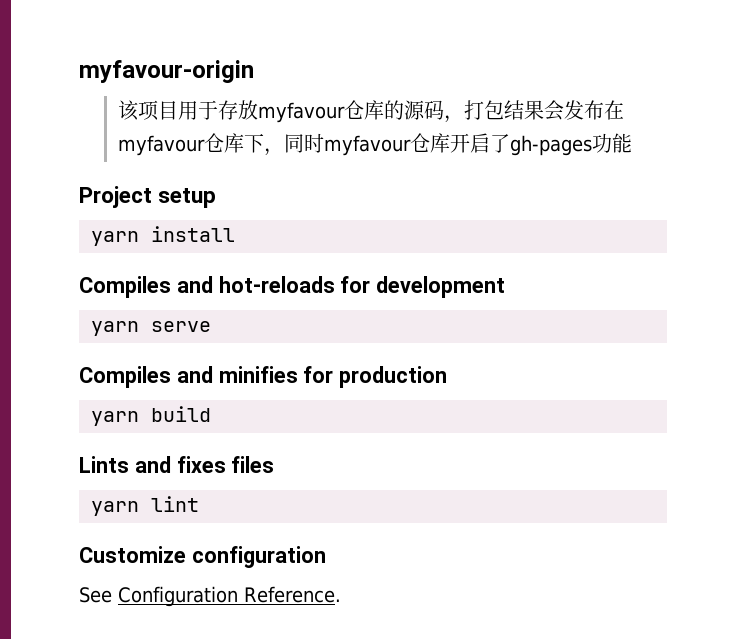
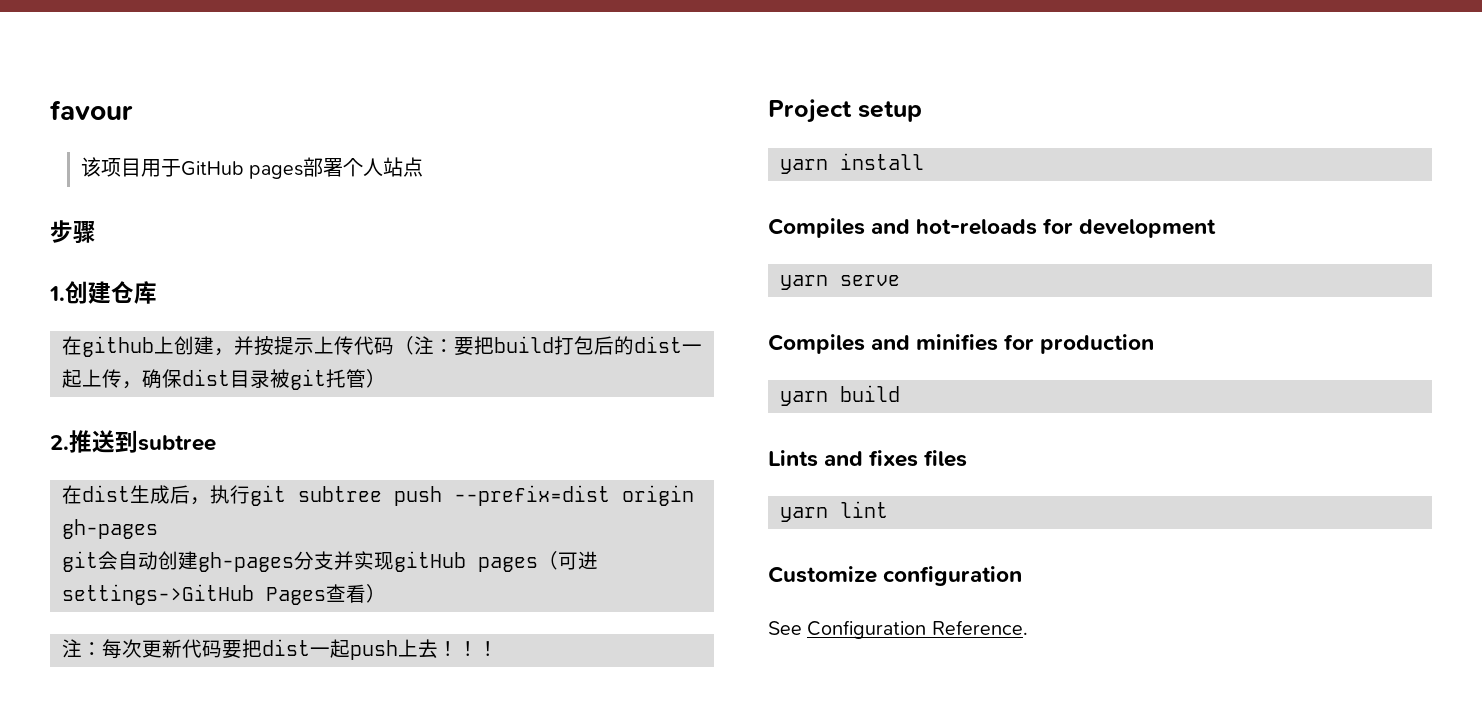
[79,60,254,83] myfavour-origin -> [50,100,133,120] favour
[217,100,624,123] [117,133,632,156] 存放myfavour仓库的源码，打包结果会发布在myfavour仓库下，同时myfavour仓库开启了gh-pages功能 -> [180,157,424,179] [50,220,96,244] [49,281,157,304] [62,336,702,357] [62,369,386,390] [50,430,216,453] [62,485,694,506] [62,519,158,539] [62,551,598,572] [62,584,386,605] [62,639,498,660] GitHub pages部署个人站点 // 步骤 // 1.创建仓库 // 在github上创建，并按提示上传代码（注：要把build打包后的dist一起上传，确保dist目录被git托管） // 2.推送到subtree // 在dist生成后，执行git subtree push --prefix=dist origin gh-pages // git会自动创建gh-pages分支并实现gitHub pages（可进settings->GitHub Pages查看） // 注：每次更新代码要把dist一起push上去！！！

